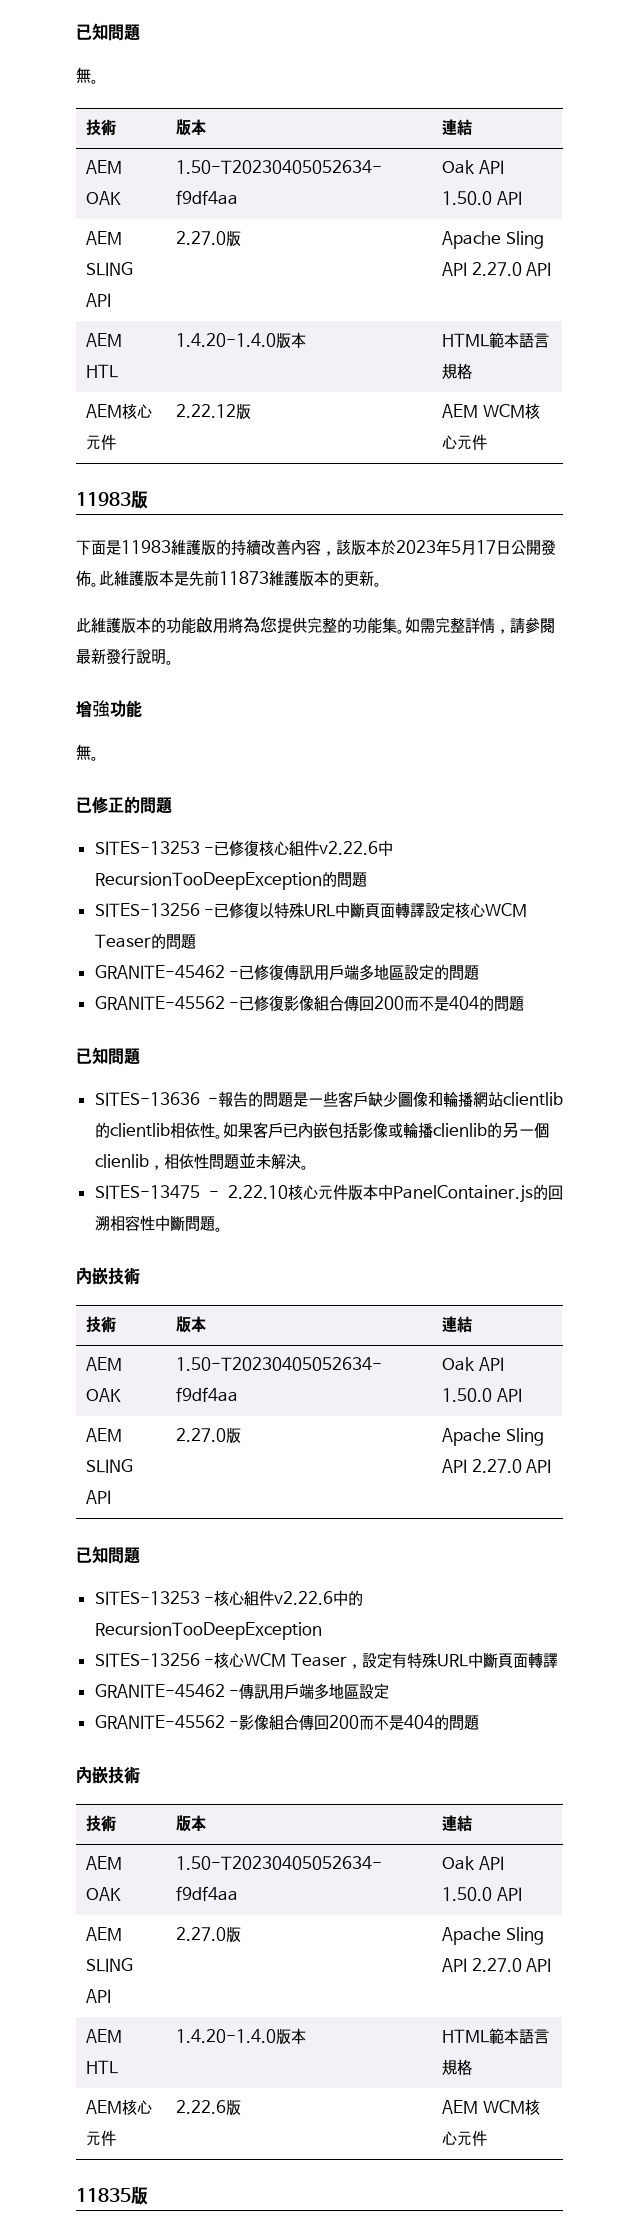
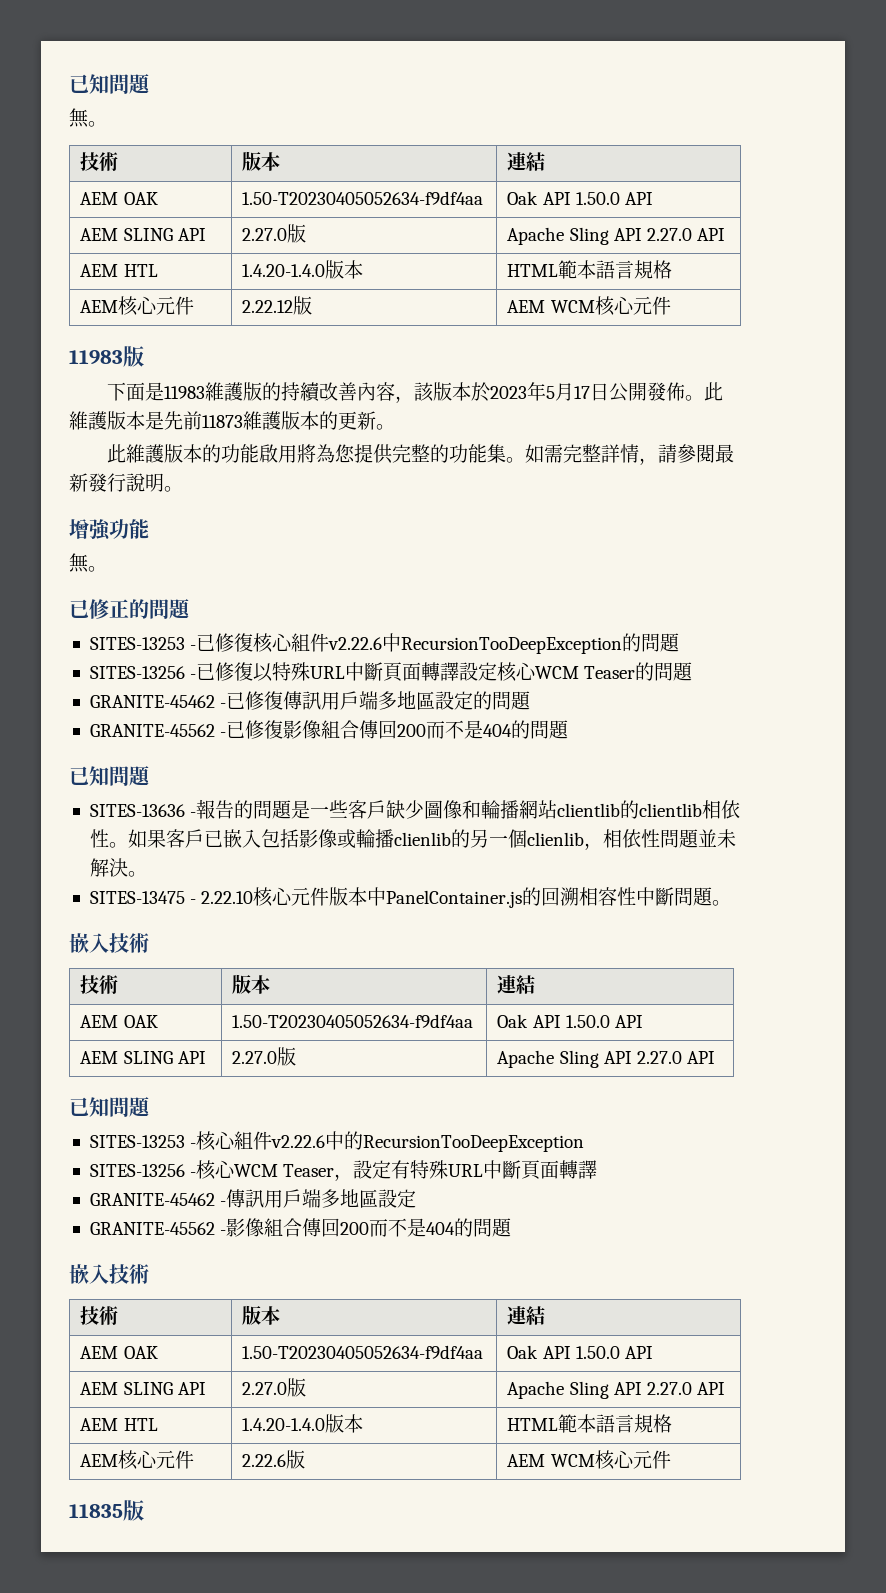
[297,1122,328,1139] 內嵌 -> [222,829,261,848] 嵌入
[76,1267,108,1285] 內嵌 -> [69,933,109,953] 嵌入
[76,1766,108,1784] 內嵌 -> [69,1264,109,1284] 嵌入

